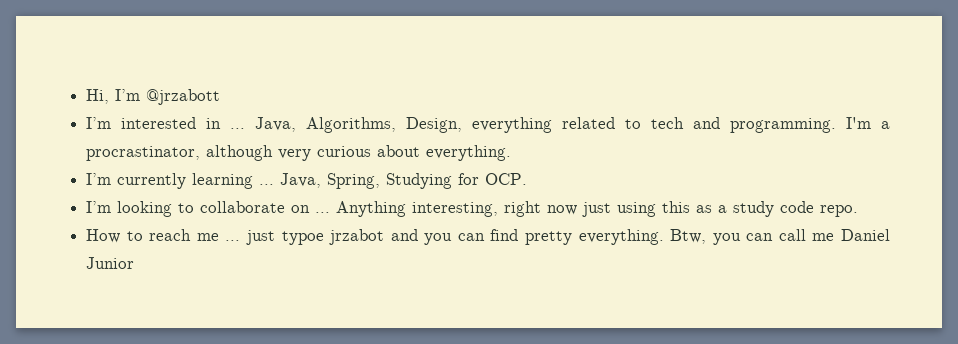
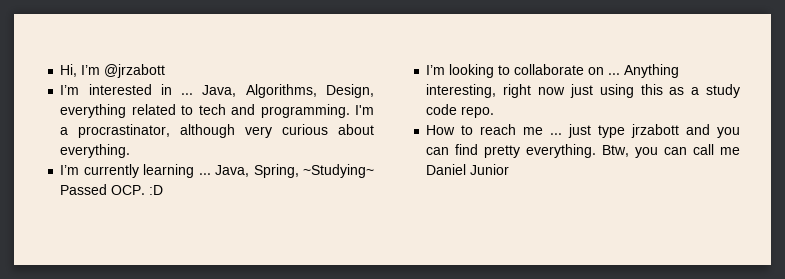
[386,173,480,189] Studying for -> [303,164,374,178] [60,184,108,195] ~Studying~ Passed
(528, 179) none -> [149,185,164,195] :D
[281,229,385,245] typoe jrzabot -> [598,124,680,138] type jrzabott

